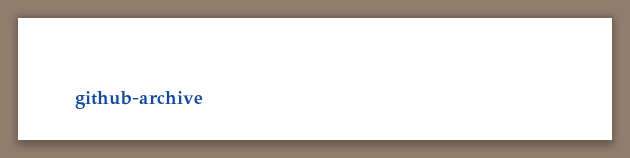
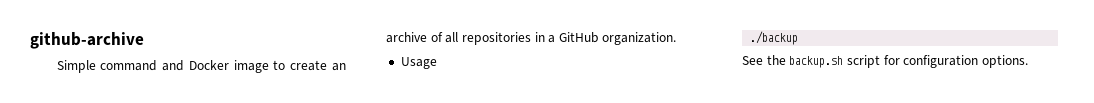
(203, 100) none -> [56,60,347,73] [386,32,676,45] [400,57,437,69] [750,31,799,45] [742,55,1028,68] // Simple command and Docker image to create an archive of all repositories in a GitHub organization. // Usage // ./backup // See the backup.sh script for configuration options.

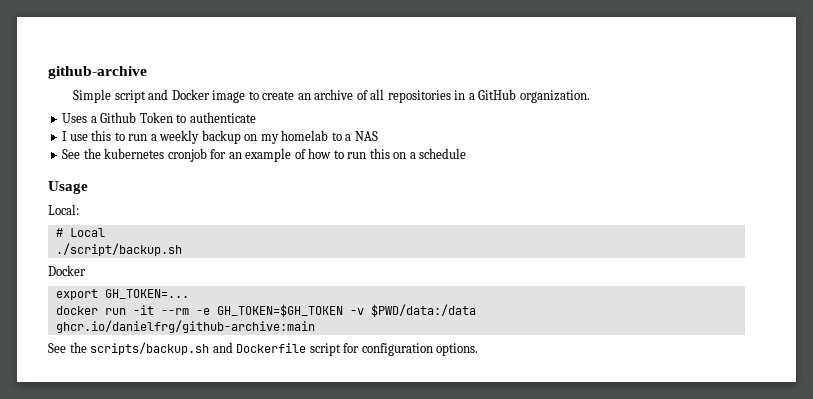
[100,60,158,71] command -> [114,90,146,103] script
[400,57,437,69] [750,31,799,45] [742,55,844,68] Usage // ./backup // See the backup.sh -> [62,112,256,123] [62,130,378,144] [62,148,467,162] [48,181,88,194] [48,204,79,215] [55,228,105,237] [55,243,182,256] [48,265,86,276] [55,289,189,300] [55,304,476,317] [55,320,315,333] [48,342,307,355] Uses a Github Token to authenticate // I use this to run a weekly backup on my homelab to a NAS // See the kubernetes cronjob for an example of how to run this on a schedule // Usage // Local: // # Local // ./script/backup.sh // Docker // export GH_TOKEN=... // docker run -it --rm -e GH_TOKEN=$GH_TOKEN -v $PWD/data:/data ghcr.io/danielfrg/github-archive:main // See the scripts/backup.sh and Dockerfile

